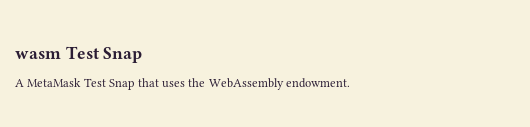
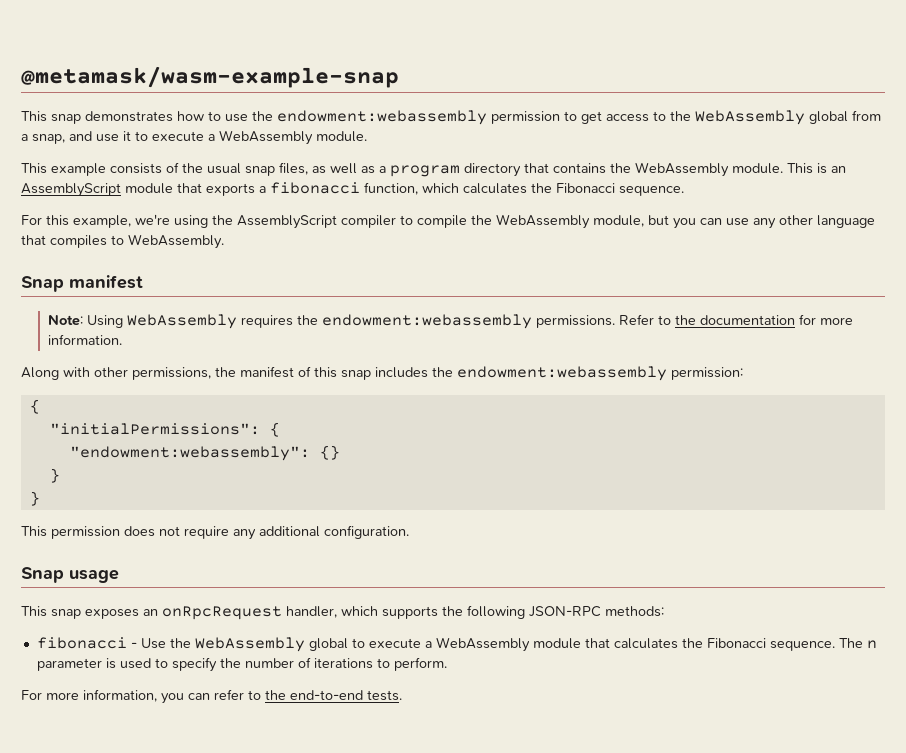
[15,46,143,63] [15,78,350,90] wasm Test Snap // A MetaMask Test Snap that uses the WebAssembly endowment. -> [21,66,399,88] [21,110,881,125] [21,130,367,145] [21,162,846,177] [21,182,684,197] [21,214,875,229] [21,234,224,249] [21,275,143,292] [48,314,854,329] [48,334,123,345] [21,366,743,381] [29,399,40,414] [49,422,280,437] [69,445,340,461] [49,468,60,483] [29,491,40,506] [21,525,409,540] [21,567,119,583] [21,605,664,620] [36,637,877,652] [36,657,447,672] [21,689,402,704] @metamask/wasm-example-snap // This snap demonstrates how to use the endowment:webassembly permission to get access to the WebAssembly global from a snap, and use it to execute a WebAssembly module. // This example consists of the usual snap files, as well as a program directory that contains the WebAssembly module. This is an AssemblyScript module that exports a fibonacci function, which calculates the Fibonacci sequence. // For this example, we're using the AssemblyScript compiler to compile the WebAssembly module, but you can use any other language that compiles to WebAssembly. // Snap manifest // Note: Using WebAssembly requires the endowment:webassembly permissions. Refer to the documentation for more information. // Along with other permissions, the manifest of this snap includes the endowment:webassembly permission: // { // "initialPermissions": { // "endowment:webassembly": {} // } // } // This permission does not require any additional configuration. // Snap usage // This snap exposes an onRpcRequest handler, which supports the following JSON-RPC methods: // fibonacci - Use the WebAssembly global to execute a WebAssembly module that calculates the Fibonacci sequence. The n parameter is used to specify the number of iterations to perform. // For more information, you can refer to the end-to-end tests.

